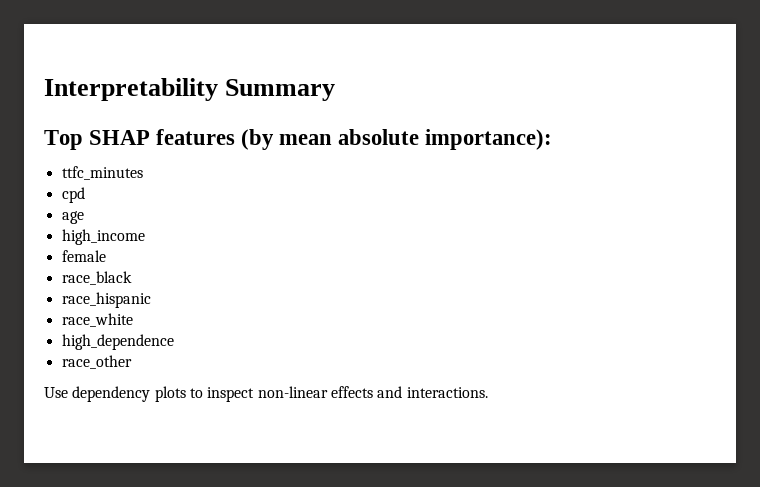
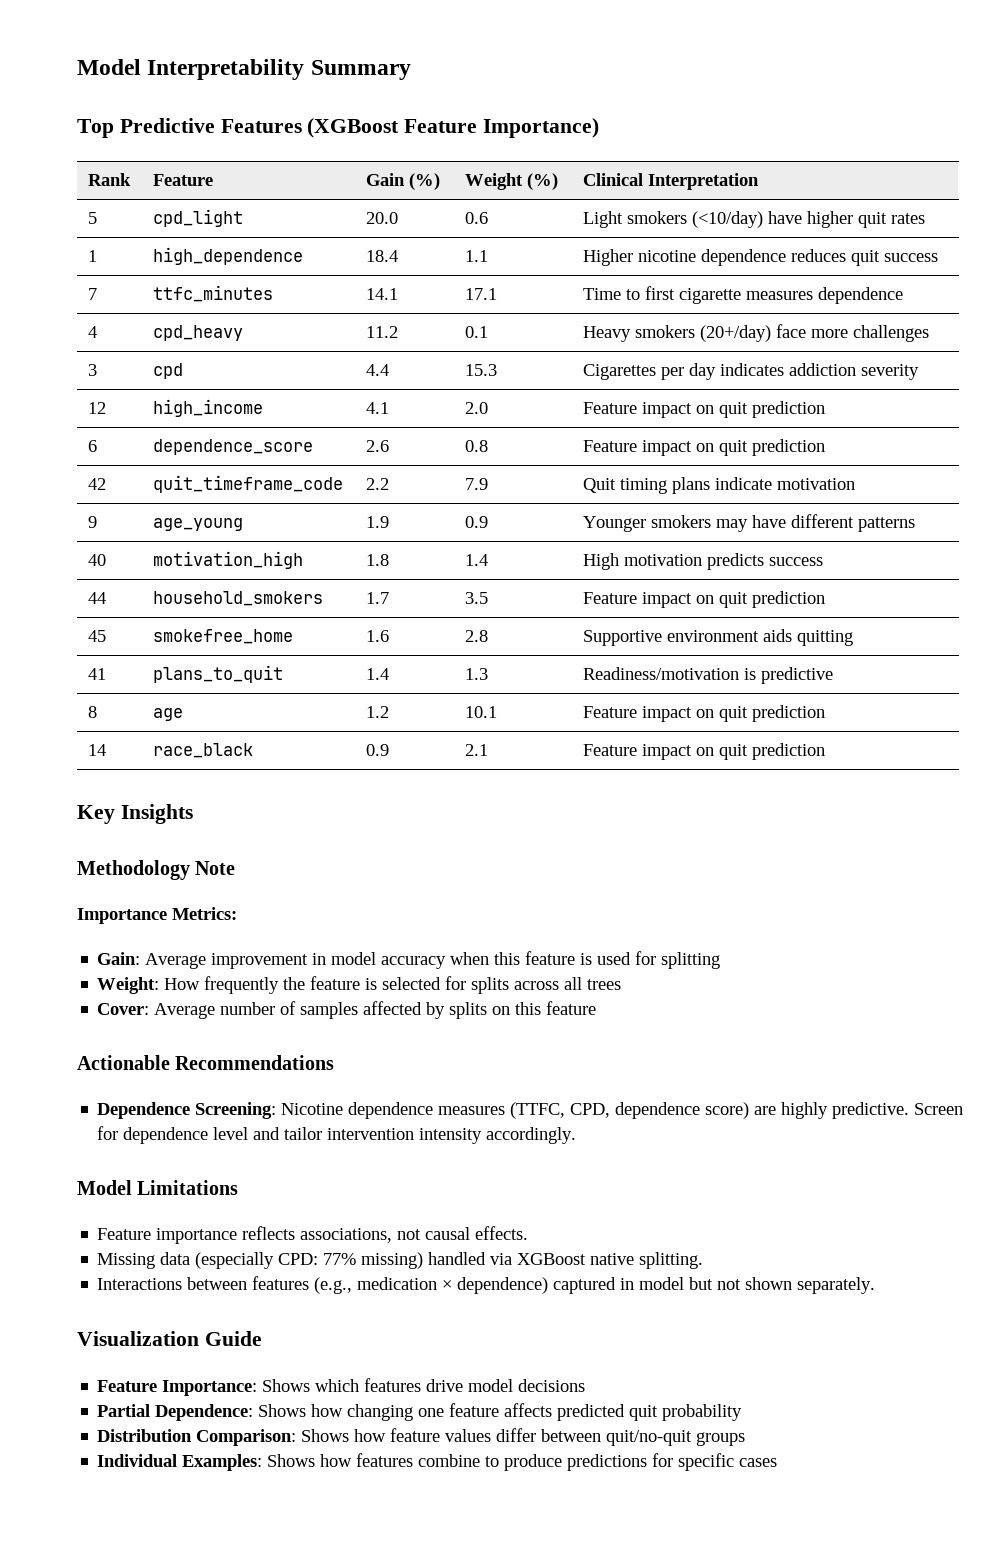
(44, 89) none -> [77,59,141,75] Model
[89,129,553,150] [61,166,143,180] [61,187,85,203] [61,211,84,224] [61,229,145,245] [61,250,106,262] [61,271,132,285] [61,292,151,308] [61,313,133,327] [61,334,174,350] [61,355,132,369] [44,386,488,402] SHAP features (by mean absolute importance): // ttfc_minutes // cpd // age // high_income // female // race_black // race_hispanic // race_white // high_dependence // race_other // Use dependency plots to inspect non-linear effects and interactions. -> [119,118,600,138] [88,173,132,186] [153,174,214,186] [366,173,441,190] [465,173,559,190] [583,173,760,190] [88,212,98,224] [153,209,244,227] [366,212,399,224] [465,212,489,224] [583,211,926,228] [88,250,98,262] [153,247,304,265] [366,250,399,262] [465,250,489,262] [583,249,939,266] [88,288,98,300] [153,285,274,302] [366,288,399,300] [465,288,498,300] [583,286,904,304] [88,326,98,338] [153,325,244,341] [366,326,399,338] [465,326,489,338] [583,324,930,342] [88,364,98,376] [153,363,184,379] [366,364,390,376] [465,364,498,376] [583,363,920,380] [88,402,107,414] [153,399,264,417] [366,402,390,414] [465,402,489,414] [583,401,826,418] [88,440,98,452] [153,439,314,455] [366,440,390,452] [465,440,489,452] [583,439,826,456] [88,478,107,490] [153,475,344,493] [366,478,390,490] [465,478,489,490] [583,477,856,494] [88,516,98,528] [153,518,244,531] [366,516,390,528] [465,516,489,528] [583,514,916,532] [88,554,107,566] [153,551,304,569] [366,554,390,566] [465,554,489,566] [583,553,824,570] [88,592,107,604] [153,591,324,606] [366,592,390,604] [465,592,489,604] [583,591,826,608] [88,630,107,642] [153,629,294,644] [366,630,390,642] [465,630,489,642] [583,629,854,646] [88,668,107,680] [153,665,284,683] [366,668,390,680] [465,668,489,680] [583,667,834,684] [88,706,98,718] [153,708,184,721] [366,706,390,718] [465,706,498,718] [583,705,826,722] [88,744,107,756] [153,743,254,758] [366,744,390,756] [465,744,489,756] [583,743,826,760] [77,804,193,824] [77,860,236,880] [77,907,237,924] [97,951,721,969] [97,976,622,994] [97,1001,597,1019] [77,1055,335,1070] [97,1102,964,1119] [97,1126,577,1144] [77,1180,239,1195] [97,1226,529,1244] [97,1252,704,1269] [97,1276,876,1294] [77,1331,262,1346] [97,1378,586,1396] [97,1403,743,1421] [97,1428,746,1446] [97,1453,778,1471] Predictive Features (XGBoost Feature Importance) // Rank | Feature | Gain (%) | Weight (%) | Clinical Interpretation // 5 | cpd_light | 20.0 | 0.6 | Light smokers (<10/day) have higher quit rates // 1 | high_dependence | 18.4 | 1.1 | Higher nicotine dependence reduces quit success // 7 | ttfc_minutes | 14.1 | 17.1 | Time to first cigarette measures dependence // 4 | cpd_heavy | 11.2 | 0.1 | Heavy smokers (20+/day) face more challenges // 3 | cpd | 4.4 | 15.3 | Cigarettes per day indicates addiction severity // 12 | high_income | 4.1 | 2.0 | Feature impact on quit prediction // 6 | dependence_score | 2.6 | 0.8 | Feature impact on quit prediction // 42 | quit_timeframe_code | 2.2 | 7.9 | Quit timing plans indicate motivation // 9 | age_young | 1.9 | 0.9 | Younger smokers may have different patterns // 40 | motivation_high | 1.8 | 1.4 | High motivation predicts success // 44 | household_smokers | 1.7 | 3.5 | Feature impact on quit prediction // 45 | smokefree_home | 1.6 | 2.8 | Supportive environment aids quitting // 41 | plans_to_quit | 1.4 | 1.3 | Readiness/motivation is predictive // 8 | age | 1.2 | 10.1 | Feature impact on quit prediction // 14 | race_black | 0.9 | 2.1 | Feature impact on quit prediction // Key Insights // Methodology Note // Importance Metrics: // Gain: Average improvement in model accuracy when this feature is used for splitting // Weight: How frequently the feature is selected for splits across all trees // Cover: Average number of samples affected by splits on this feature // Actionable Recommendations // Dependence Screening: Nicotine dependence measures (TTFC, CPD, dependence score) are highly predictive. Screen for dependence level and tailor intervention intensity accordingly. // Model Limitations // Feature importance reflects associations, not causal effects. // Missing data (especially CPD: 77% missing) handled via XGBoost native splitting. // Interactions between features (e.g., medication × dependence) captured in model but not shown separately. // Visualization Guide // Feature Importance: Shows which features drive model decisions // Partial Dependence: Shows how changing one feature affects predicted quit probability // Distribution Comparison: Shows how feature values differ between quit/no-quit groups // Individual Examples: Shows how features combine to produce predictions for specific cases

